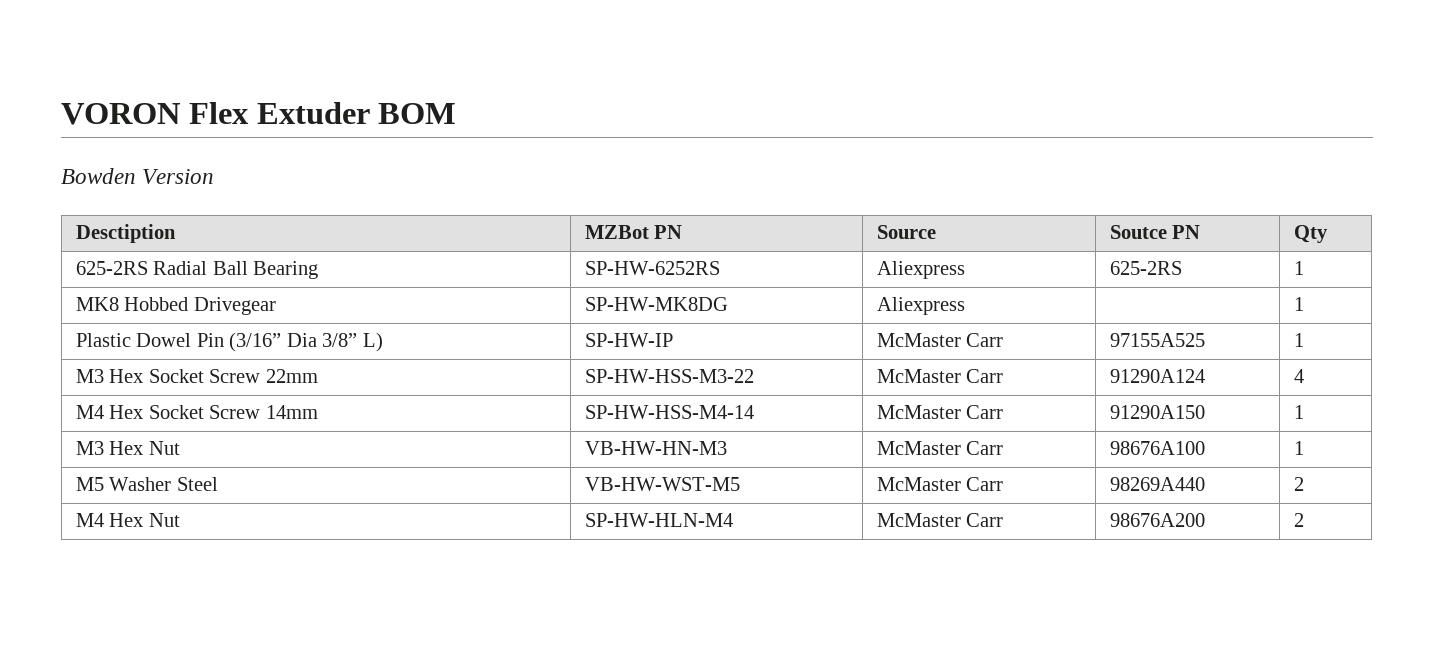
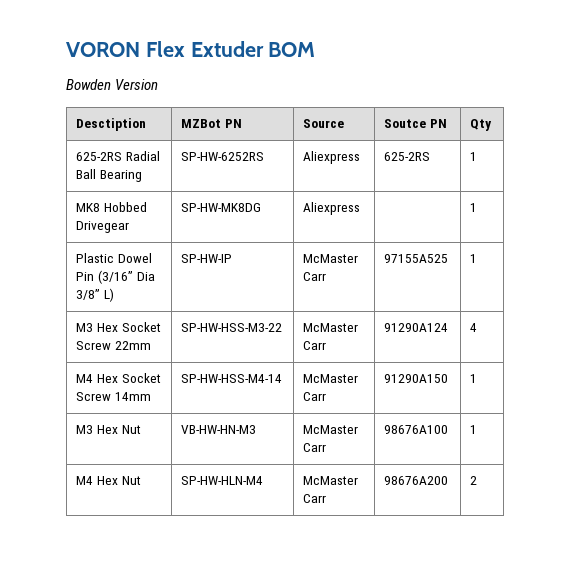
[75,477,218,491] [584,477,740,491] [876,477,1004,491] [1109,477,1205,491] [1293,477,1304,491] // M5 Washer Steel | VB-HW-WST-M5 | McMaster Carr | 98269A440 | 2 -> (478, 429) none

